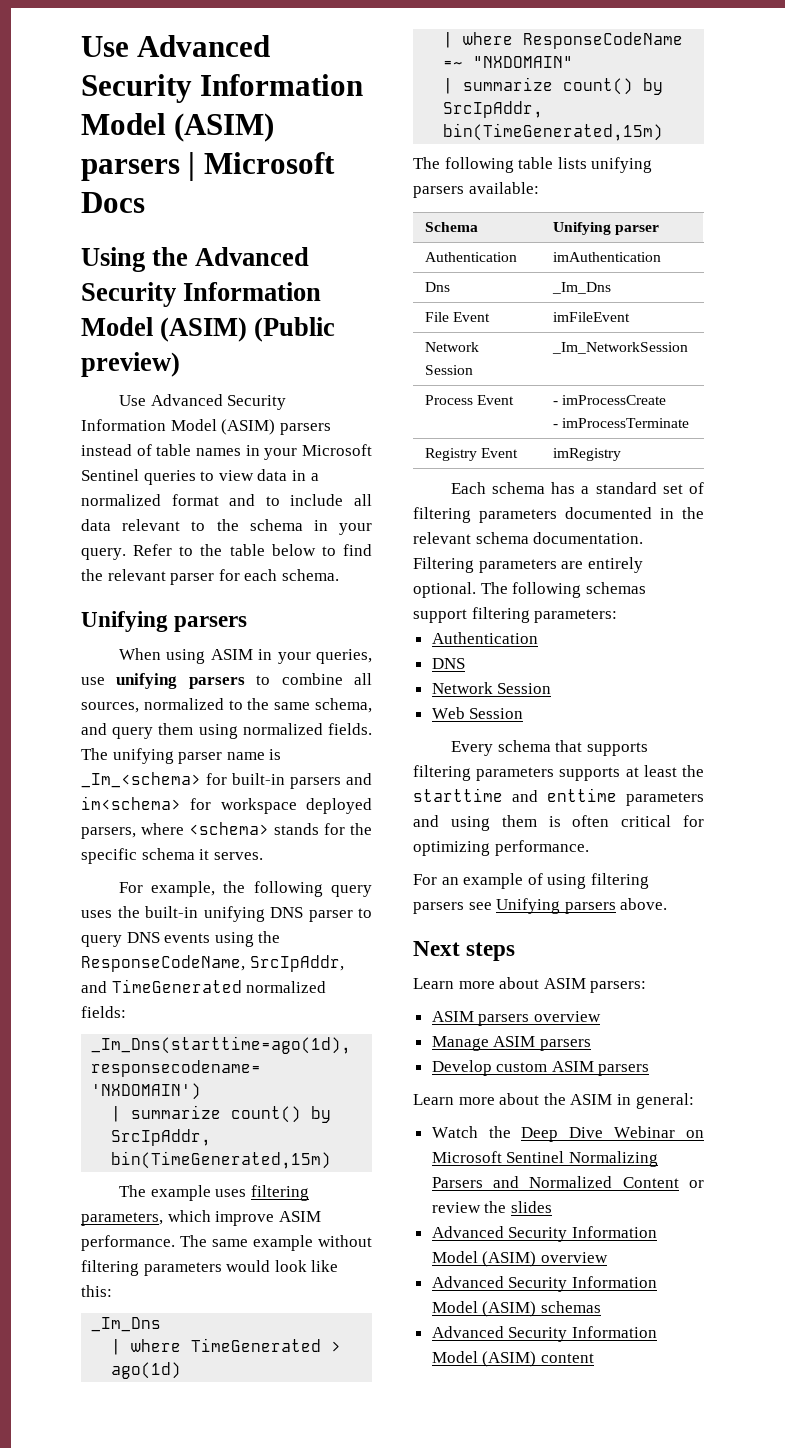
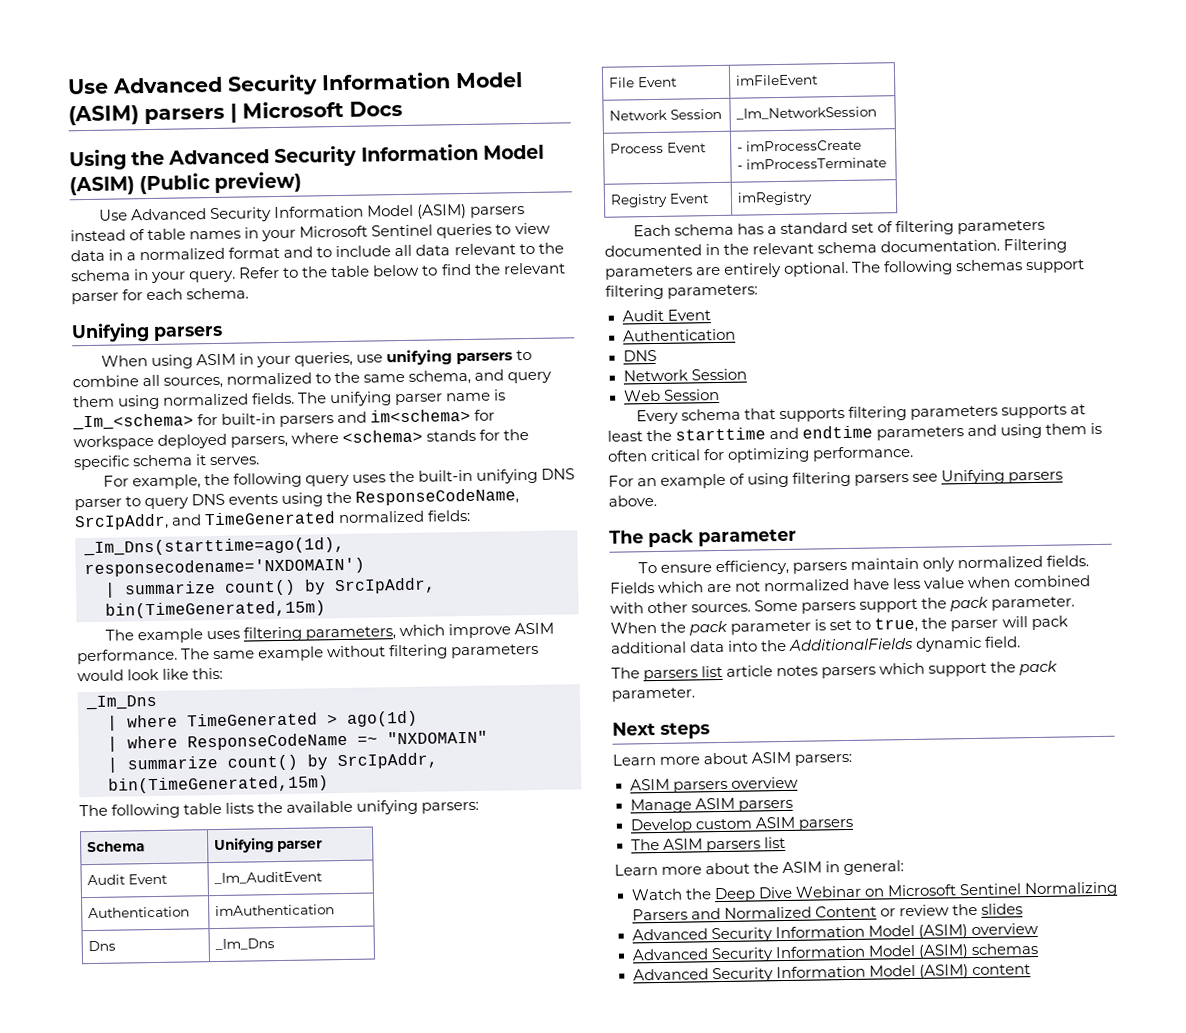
[591,157,653,173] [413,182,539,198] unifying parsers available: -> [257,799,480,815] the available unifying parsers:
(660, 230) none -> [86,873,168,886] [213,871,323,885] // Audit Event | _Im_AuditEvent
(618, 616) none -> [621,309,711,322] // Audit Event
[547,788,617,802] enttime -> [802,425,874,439] endtime
(668, 904) none -> [609,528,797,548] [638,555,1090,576] [610,575,1092,594] [610,596,1076,614] [610,615,1068,636] [611,636,1022,654] [611,660,1059,682] [611,687,695,702] // The pack parameter // To ensure efficiency, parsers maintain only normalized fields. Fields which are not normalized have less value when combined with other sources. Some parsers support the pack parameter. When the pack parameter is set to true, the parser will pack additional data into the AdditionalFields dynamic field. // The parsers list article notes parsers which support the pack parameter.
(650, 1070) none -> [630,836,786,853] // The ASIM parsers list

